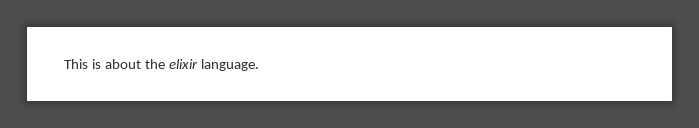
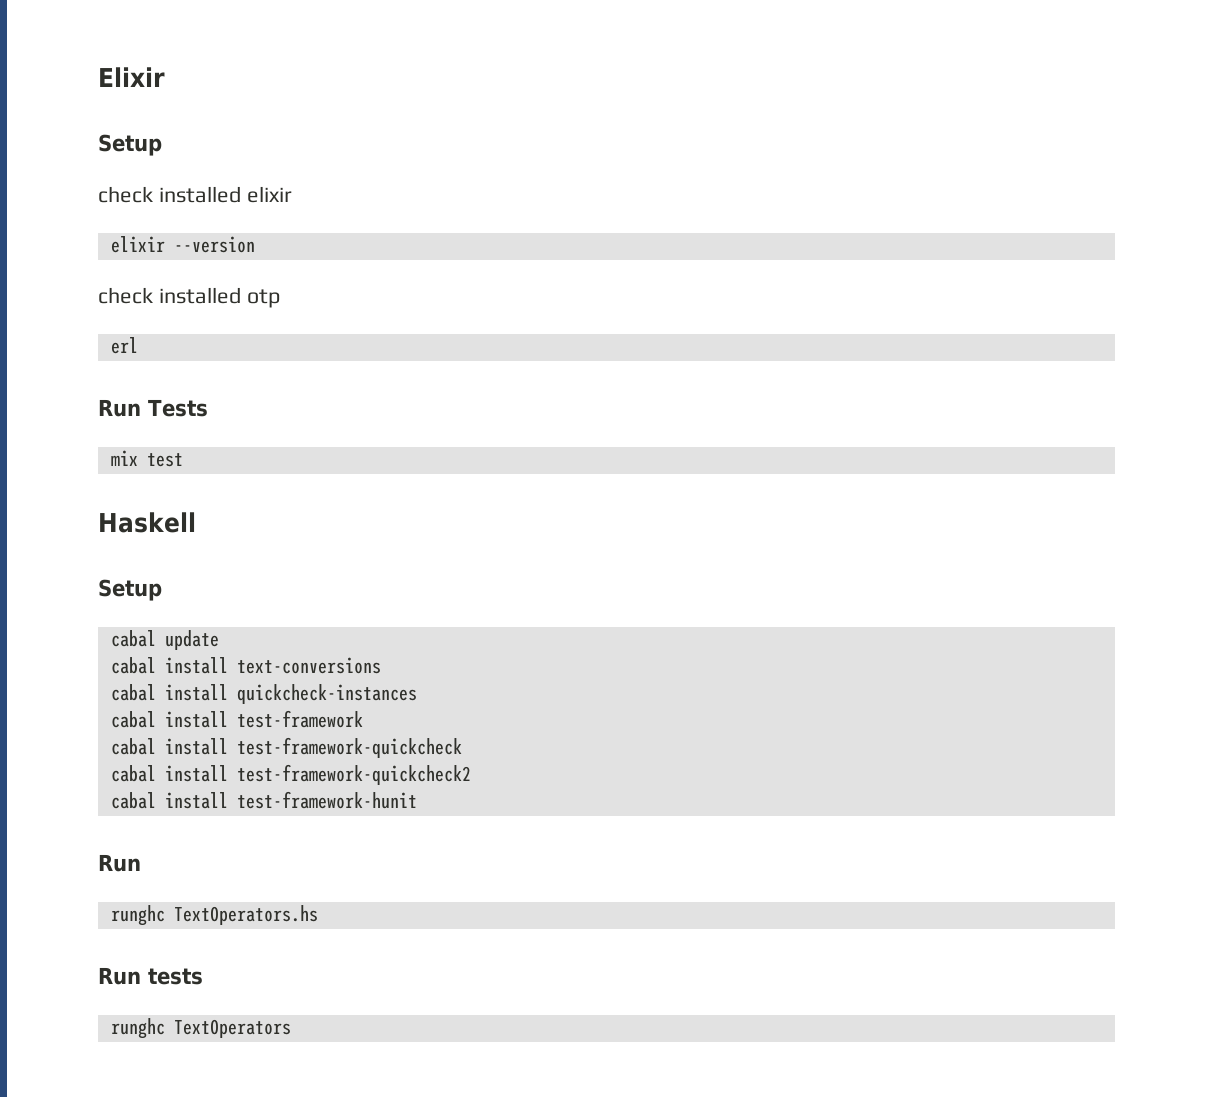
[64,59,259,71] This is about the elixir language. -> [98,67,165,87] [98,134,162,156] [98,186,292,203] [110,236,255,253] [98,287,280,308] [110,337,138,354] [98,399,208,417] [110,450,183,467] [98,512,196,533] [98,579,162,601] [110,630,219,650] [110,657,381,674] [110,684,417,704] [110,710,363,728] [110,737,462,758] [110,764,471,785] [110,791,417,809] [98,854,141,872] [110,905,318,926] [98,967,203,985] [110,1018,291,1039] Elixir // Setup // check installed elixir // elixir --version // check installed otp // erl // Run Tests // mix test // Haskell // Setup // cabal update // cabal install text-conversions // cabal install quickcheck-instances // cabal install test-framework // cabal install test-framework-quickcheck // cabal install test-framework-quickcheck2 // cabal install test-framework-hunit // Run // runghc TextOperators.hs // Run tests // runghc TextOperators

